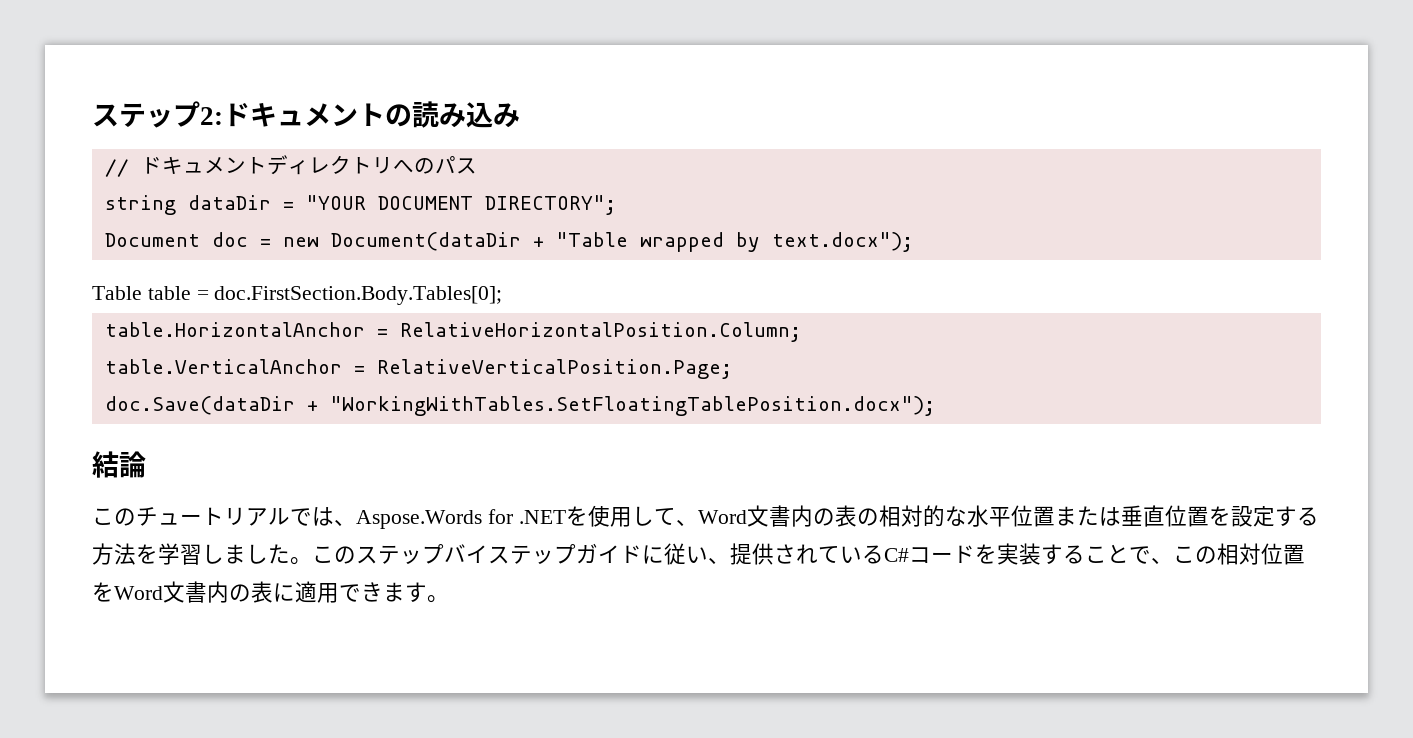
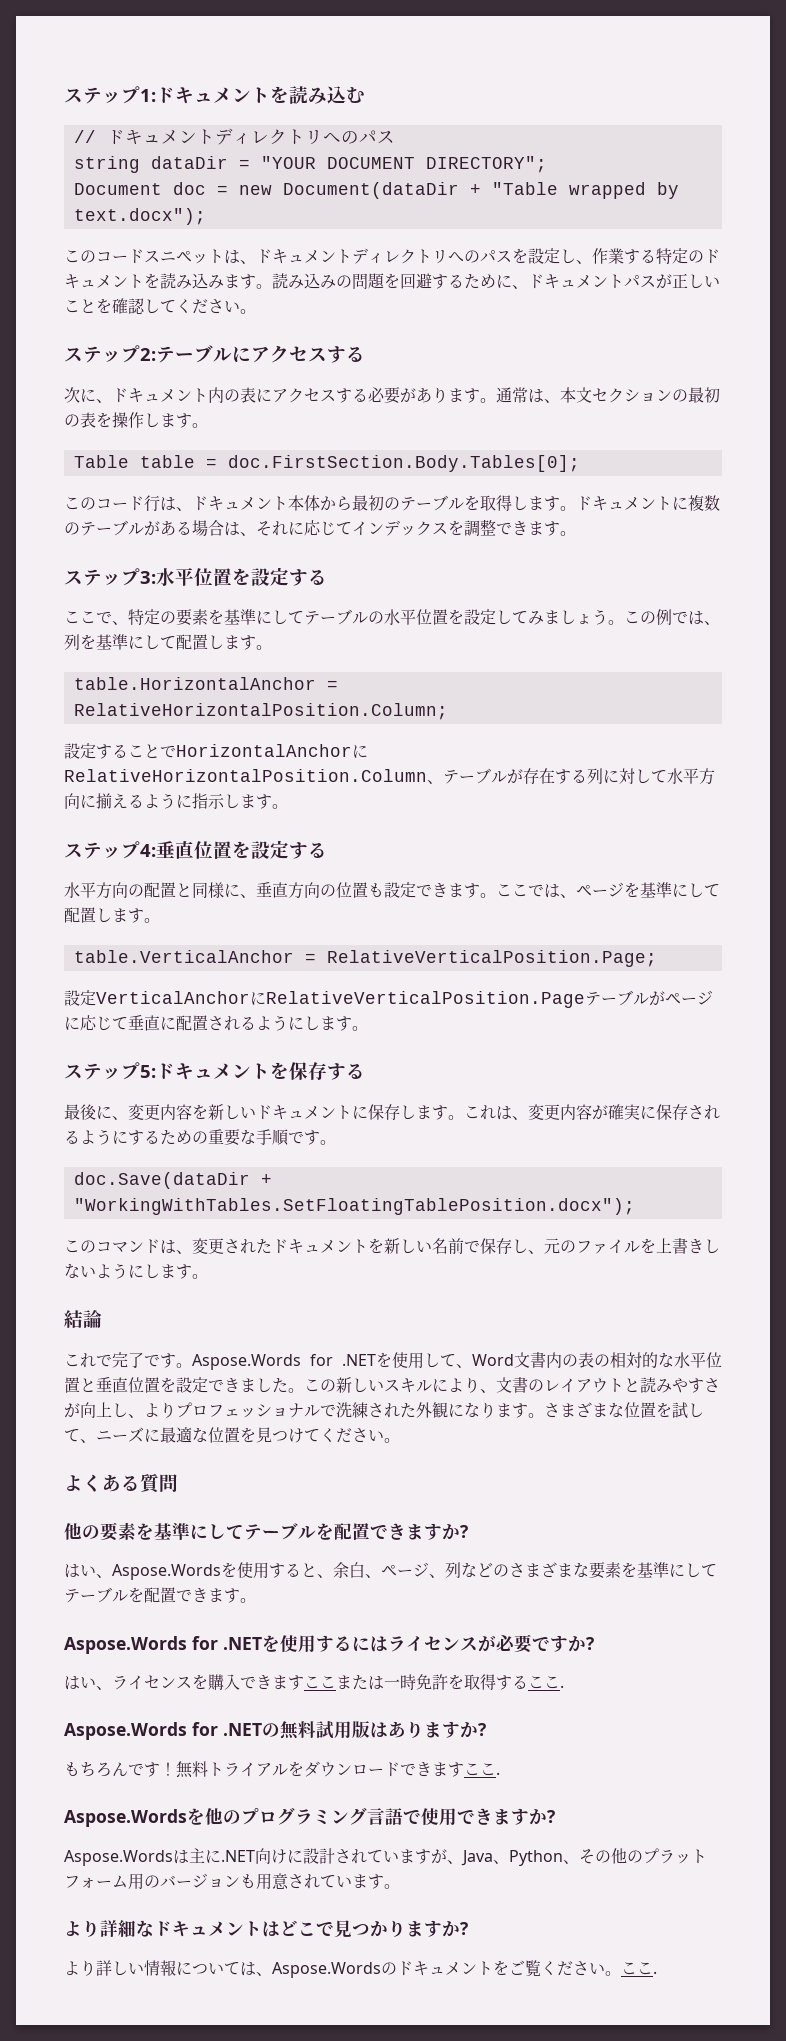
[92,101,520,128] ステップ2:ドキュメントの読み込み -> [64,86,365,104] ステップ1:ドキュメントを読み込む
[92,286,503,305] [104,322,801,342] [104,359,732,379] [104,396,935,416] [92,451,146,478] [92,507,356,526] Table table = doc.FirstSection.Body.Tables[0]; // table.HorizontalAnchor = RelativeHorizontalPosition.Column; // table.VerticalAnchor = RelativeVerticalPosition.Page; // doc.Save(dataDir + "WorkingWithTables.SetFloatingTablePosition.docx"); // 結論 // このチュートリアルでは、 -> [64,248,720,265] [64,273,720,290] [64,298,256,314] [64,345,365,363] [64,387,720,404] [64,412,208,428] [73,455,580,472] [64,495,720,512] [64,519,576,536] [64,567,327,586] [64,609,720,626] [64,634,272,650] [73,677,338,690] [73,703,448,720] [64,743,368,759] [64,768,715,785] [64,793,288,809] [64,840,327,859] [64,882,720,899] [64,907,160,923] [73,950,657,967] [64,990,713,1008] [64,1015,368,1031] [64,1062,365,1080] [64,1104,720,1120] [64,1129,336,1146] [73,1172,272,1189] [73,1198,635,1215] [64,1238,720,1254] [64,1263,208,1279] [64,1310,102,1328] [64,1352,192,1368] このコードスニペットは、ドキュメントディレクトリへのパスを設定し、作業する特定のドキュメントを読み込みます。読み込みの問題を回避するために、ドキュメントパスが正しいことを確認してください。 // ステップ2:テーブルにアクセスする // 次に、ドキュメント内の表にアクセスする必要があります。通常は、本文セクションの最初の表を操作します。 // Table table = doc.FirstSection.Body.Tables[0]; // このコード行は、ドキュメント本体から最初のテーブルを取得します。ドキュメントに複数のテーブルがある場合は、それに応じてインデックスを調整できます。 // ステップ3:水平位置を設定する // ここで、特定の要素を基準にしてテーブルの水平位置を設定してみましょう。この例では、列を基準にして配置します。 // table.HorizontalAnchor = RelativeHorizontalPosition.Column; // 設定することでHorizontalAnchorにRelativeHorizontalPosition.Column、テーブルが存在する列に対して水平方向に揃えるように指示します。 // ステップ4:垂直位置を設定する // 水平方向の配置と同様に、垂直方向の位置も設定できます。ここでは、ページを基準にして配置します。 // table.VerticalAnchor = RelativeVerticalPosition.Page; // 設定VerticalAnchorにRelativeVerticalPosition.Pageテーブルがページに応じて垂直に配置されるようにします。 // ステップ5:ドキュメントを保存する // 最後に、変更内容を新しいドキュメントに保存します。これは、変更内容が確実に保存されるようにするための重要な手順です。 // doc.Save(dataDir + "WorkingWithTables.SetFloatingTablePosition.docx"); // このコマンドは、変更されたドキュメントを新しい名前で保存し、元のファイルを上書きしないようにします。 // 結論 // これで完了です。
[1054,505,1319,527] [92,543,1305,565] [92,581,449,603] または垂直位置を設定する方法を学習しました。このステップバイステップガイドに従い、提供されているC#コードを実装することで、この相対位置をWord文書内の表に適用できます。 -> [80,1377,720,1393] [64,1402,704,1419] [64,1426,400,1443] [64,1474,178,1494] [64,1522,468,1541] [64,1562,717,1580] [64,1587,256,1603] [64,1634,594,1654] [64,1674,564,1691] [64,1721,486,1740] [64,1761,500,1778] [64,1808,555,1827] [64,1848,707,1866] [64,1873,400,1890] [64,1920,468,1938] [64,1960,657,1978] と垂直位置を設定できました。この新しいスキルにより、文書のレイアウトと読みやすさが向上し、よりプロフェッショナルで洗練された外観になります。さまざまな位置を試して、ニーズに最適な位置を見つけてください。 // よくある質問 // 他の要素を基準にしてテーブルを配置できますか? // はい、Aspose.Wordsを使用すると、余白、ページ、列などのさまざまな要素を基準にしてテーブルを配置できます。 // Aspose.Words for .NETを使用するにはライセンスが必要ですか? // はい、ライセンスを購入できますここまたは一時免許を取得するここ. // Aspose.Words for .NETの無料試用版はありますか? // もちろんです！無料トライアルをダウンロードできますここ. // Aspose.Wordsを他のプログラミング言語で使用できますか? // Aspose.Wordsは主に.NET向けに設計されていますが、Java、Python、その他のプラットフォーム用のバージョンも用意されています。 // より詳細なドキュメントはどこで見つかりますか? // より詳しい情報については、Aspose.Wordsのドキュメントをご覧ください。ここ.

